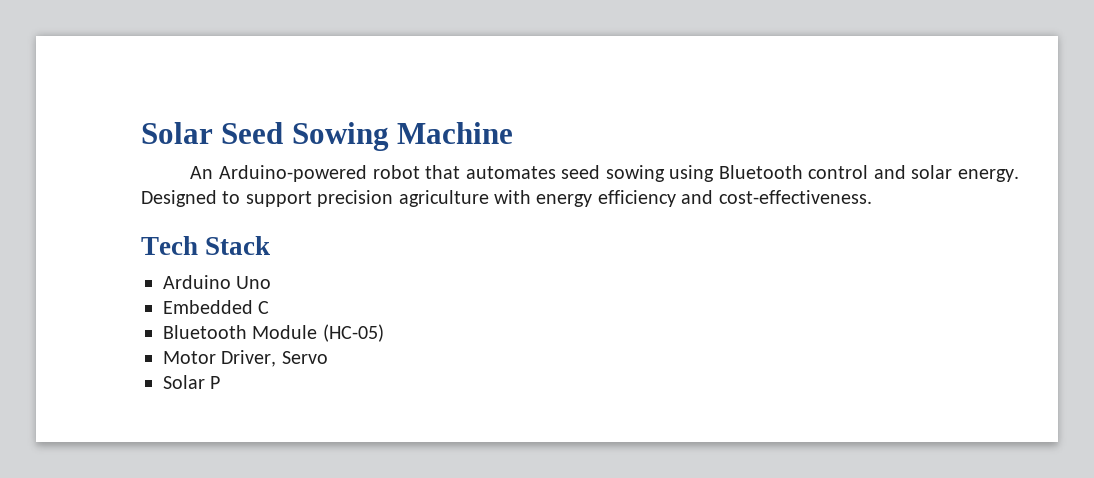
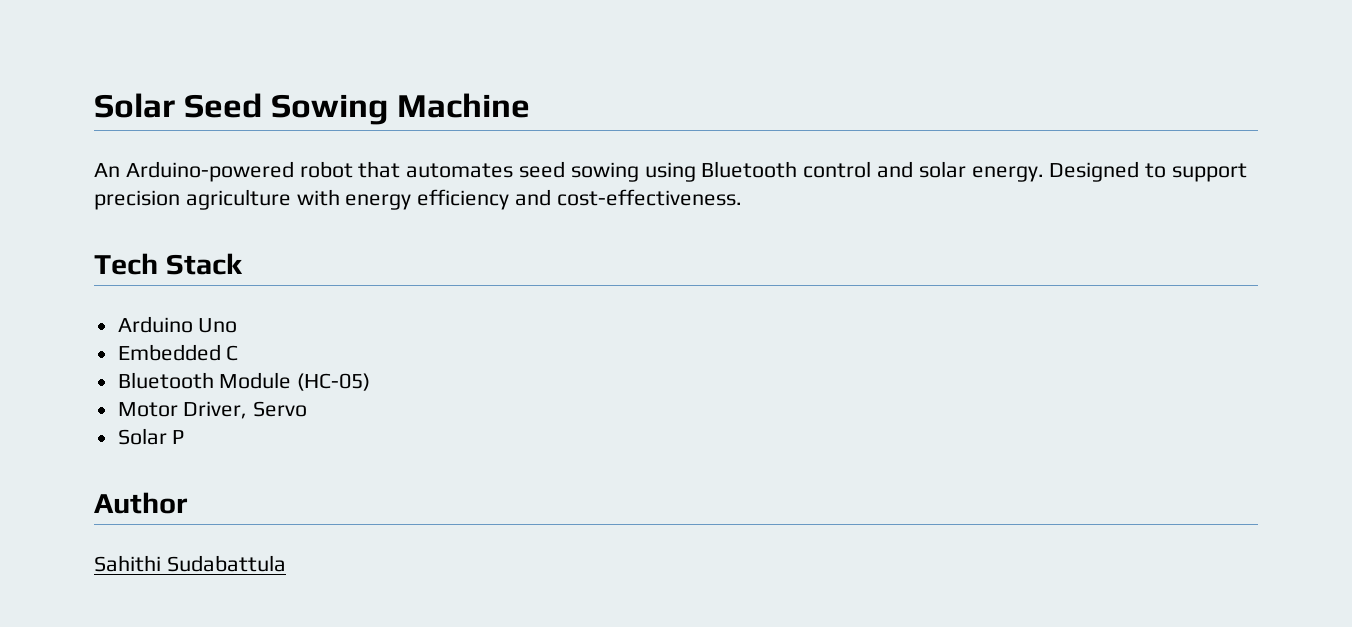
(221, 382) none -> [94,492,188,514] [94,555,286,572] // Author // Sahithi Sudabattula

